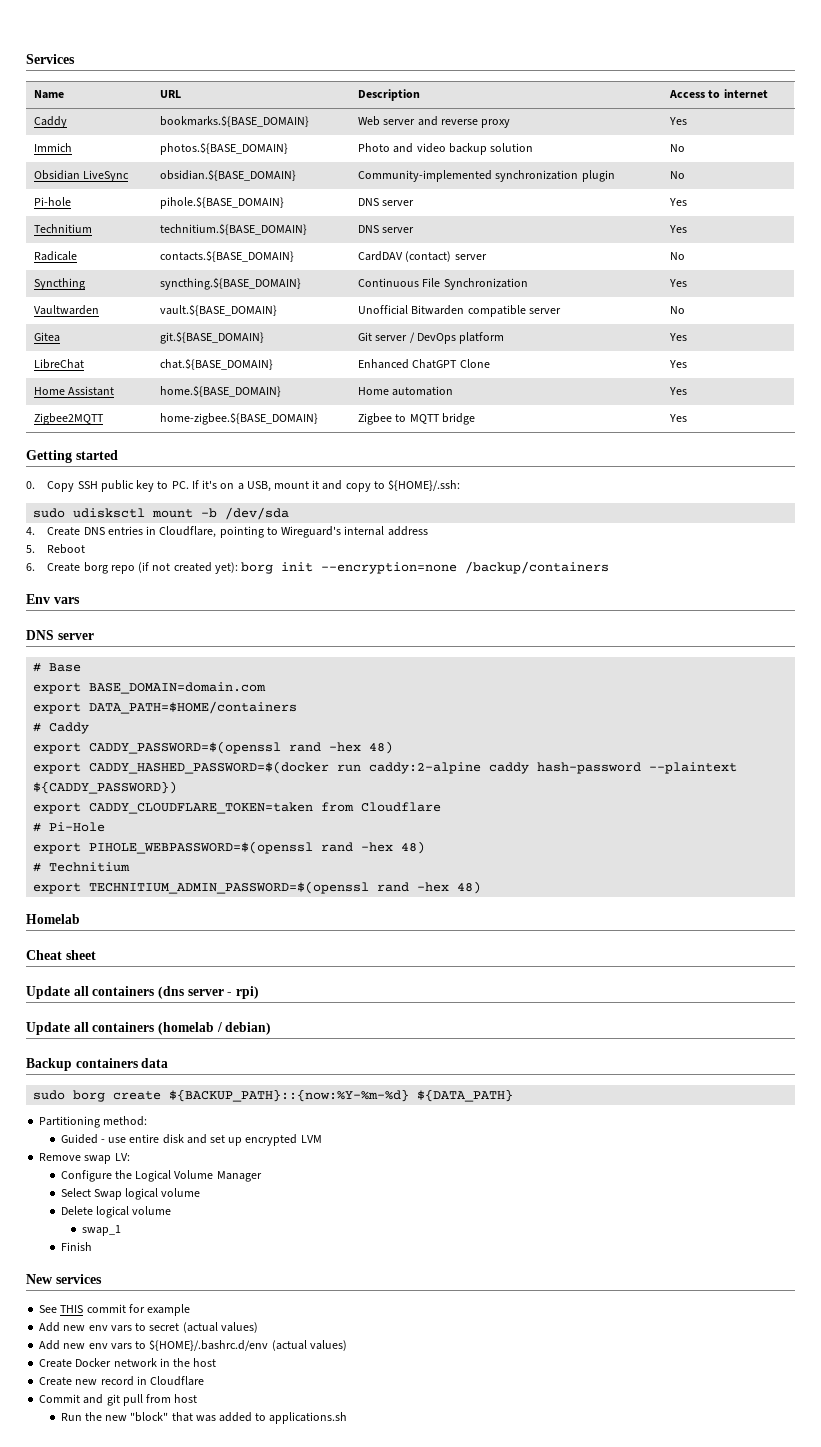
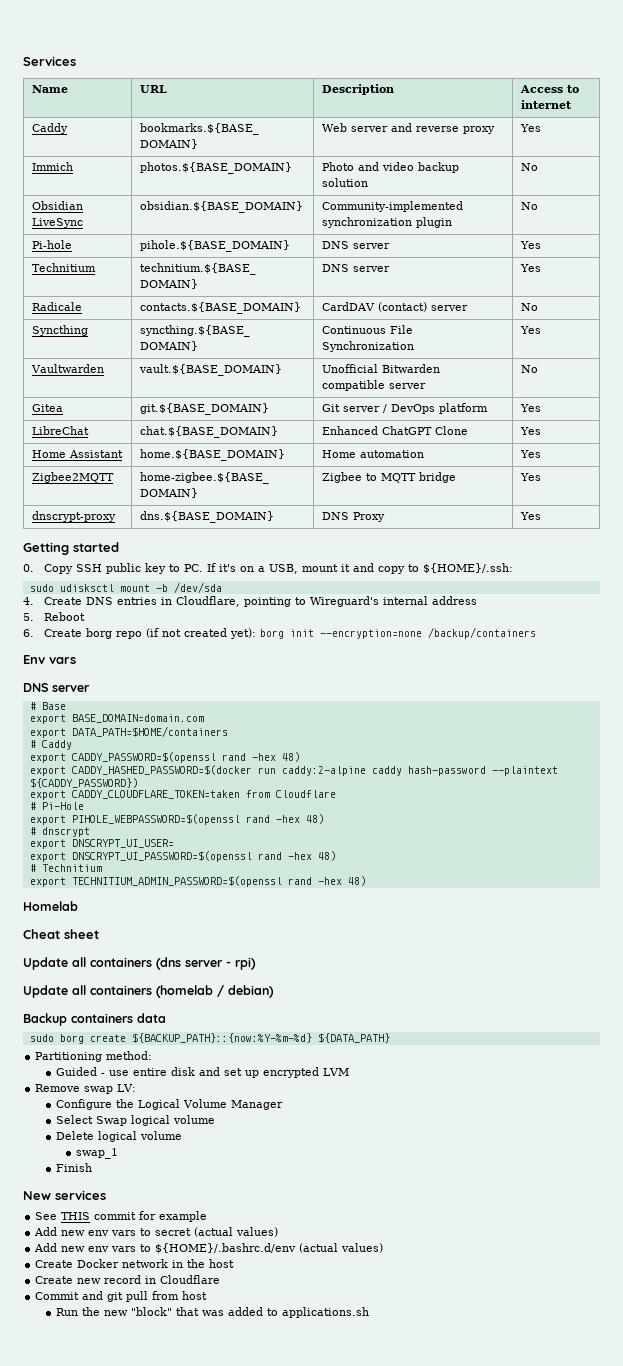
(688, 418) none -> [31,511,116,522] [139,511,274,523] [321,512,385,522] [519,512,541,520] // dnscrypt-proxy | dns.${BASE_DOMAIN} | DNS Proxy | Yes
(426, 847) none -> [29,827,90,837] [29,839,174,849] [29,851,336,862] // # dnscrypt // export DNSCRYPT_UI_USER= // export DNSCRYPT_UI_PASSWORD=$(openssl rand -hex 48)

